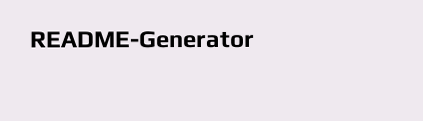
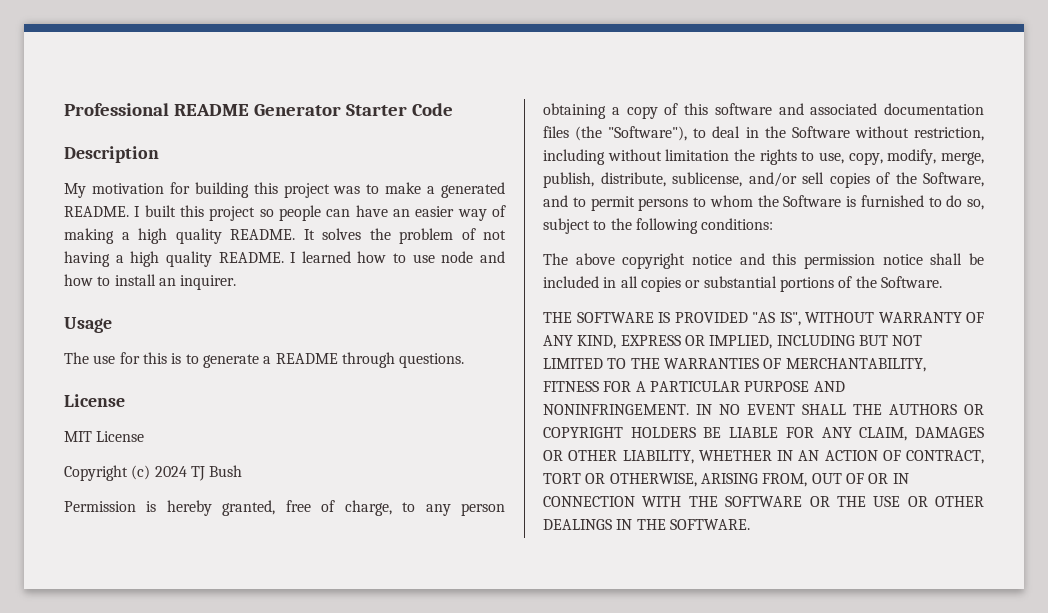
[29,30,254,49] README-Generator -> [64,103,453,116] [64,146,159,163] [64,182,505,198] [64,205,506,221] [64,228,506,244] [64,251,505,267] [64,274,237,290] [64,317,112,333] [64,352,465,368] [64,394,125,407] [64,431,145,442] [64,465,243,481] [64,500,506,516] [543,103,984,119] [543,126,984,141] [543,149,984,165] [543,172,984,188] [543,195,984,211] [543,218,774,234] [543,253,984,269] [543,276,942,292] [543,312,984,326] [543,335,923,349] [543,358,926,372] [543,381,845,392] [543,404,984,415] [543,427,984,441] [543,450,984,464] [543,473,909,487] [543,496,984,507] [543,519,750,530] Professional README Generator Starter Code // Description // My motivation for building this project was to make a generated README. I built this project so people can have an easier way of making a high quality README. It solves the problem of not having a high quality README. I learned how to use node and how to install an inquirer. // Usage // The use for this is to generate a README through questions. // License // MIT License // Copyright (c) 2024 TJ Bush // Permission is hereby granted, free of charge, to any person obtaining a copy of this software and associated documentation files (the "Software"), to deal in the Software without restriction, including without limitation the rights to use, copy, modify, merge, publish, distribute, sublicense, and/or sell copies of the Software, and to permit persons to whom the Software is furnished to do so, subject to the following conditions: // The above copyright notice and this permission notice shall be included in all copies or substantial portions of the Software. // THE SOFTWARE IS PROVIDED "AS IS", WITHOUT WARRANTY OF ANY KIND, EXPRESS OR IMPLIED, INCLUDING BUT NOT LIMITED TO THE WARRANTIES OF MERCHANTABILITY, FITNESS FOR A PARTICULAR PURPOSE AND NONINFRINGEMENT. IN NO EVENT SHALL THE AUTHORS OR COPYRIGHT HOLDERS BE LIABLE FOR ANY CLAIM, DAMAGES OR OTHER LIABILITY, WHETHER IN AN ACTION OF CONTRACT, TORT OR OTHERWISE, ARISING FROM, OUT OF OR IN CONNECTION WITH THE SOFTWARE OR THE USE OR OTHER DEALINGS IN THE SOFTWARE.

